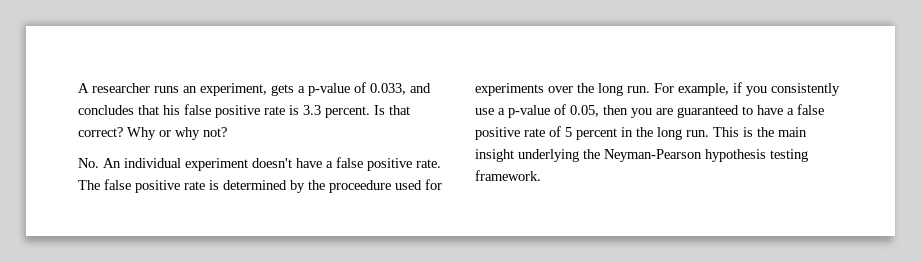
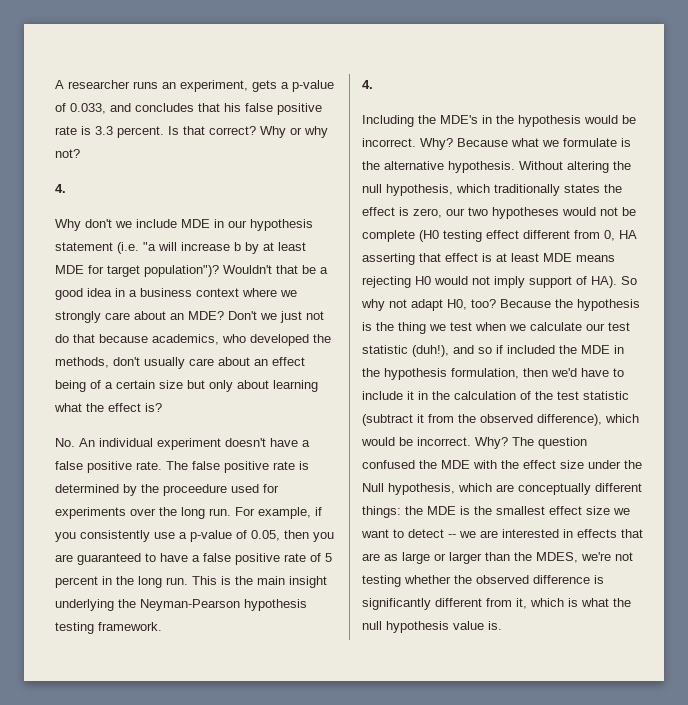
(227, 132) none -> [55,184,66,193] [55,219,313,231] [55,242,306,254] [55,265,328,277] [55,288,297,300] [55,311,324,323] [55,334,331,346] [55,357,305,369] [55,380,318,392] [54,403,162,412] // 4. // Why don't we include MDE in our hypothesis statement (i.e. "a will increase b by at least MDE for target population")? Wouldn't that be a good idea in a business context where we strongly care about an MDE? Don't we just not do that because academics, who developed the methods, don't usually care about an effect being of a certain size but only about learning what the effect is?
(541, 175) none -> [362,80,373,89] [362,115,636,127] [362,138,631,150] [362,161,631,173] [362,184,622,196] [362,207,636,219] [362,230,637,242] [362,253,615,265] [362,276,637,288] [361,299,640,311] [362,322,630,334] [362,345,624,357] [362,368,624,380] [362,391,629,400] [362,414,639,426] [361,437,587,449] [362,460,642,469] [362,483,642,495] [362,506,630,518] [361,529,643,538] [362,552,633,564] [362,575,604,587] [362,598,631,610] [362,621,502,633] // 4. // Including the MDE's in the hypothesis would be incorrect. Why? Because what we formulate is the alternative hypothesis. Without altering the null hypothesis, which traditionally states the effect is zero, our two hypotheses would not be complete (H0 testing effect different from 0, HA asserting that effect is at least MDE means rejecting H0 would not imply support of HA). So why not adapt H0, too? Because the hypothesis is the thing we test when we calculate our test statistic (duh!), and so if included the MDE in the hypothesis formulation, then we'd have to include it in the calculation of the test statistic (subtract it from the observed difference), which would be incorrect. Why? The question confused the MDE with the effect size under the Null hypothesis, which are conceptually different things: the MDE is the smallest effect size we want to detect -- we are interested in effects that are as large or larger than the MDES, we're not testing whether the observed difference is significantly different from it, which is what the null hypothesis value is.

